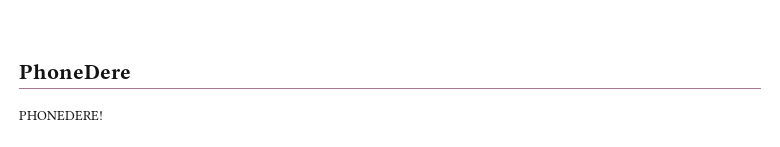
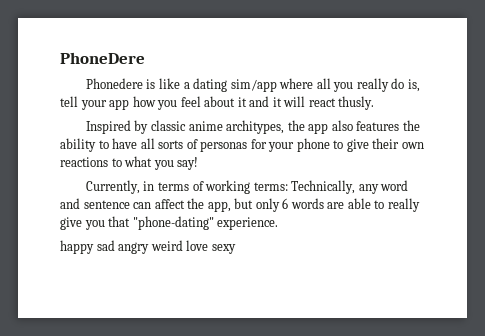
[19,110,103,121] PHONEDERE! -> [85,78,420,92] [60,96,375,110] [85,120,420,134] [60,138,424,152] [60,156,199,170] [85,180,409,194] [60,198,420,212] [60,216,279,230] [60,240,236,254] Phonedere is like a dating sim/app where all you really do is, tell your app how you feel about it and it will react thusly. // Inspired by classic anime architypes, the app also features the ability to have all sorts of personas for your phone to give their own reactions to what you say! // Currently, in terms of working terms: Technically, any word and sentence can affect the app, but only 6 words are able to really give you that "phone-dating" experience. // happy sad angry weird love sexy

